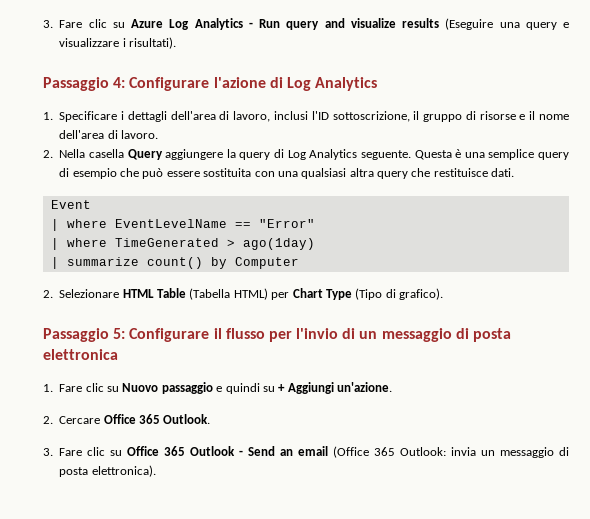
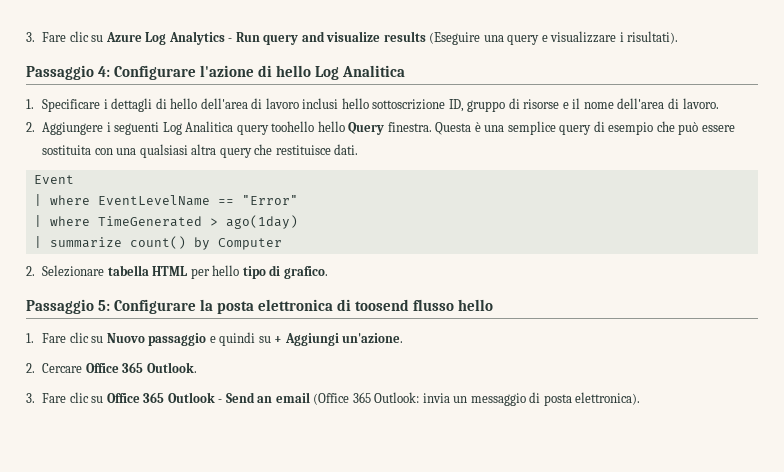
[286,77,378,91] Log Analytics -> [276,65,406,80] hello Log Analitica
[170,111,420,122] dell'area di lavoro, inclusi l'ID sottoscrizione, il -> [155,98,464,112] di hello dell'area di lavoro inclusi hello sottoscrizione ID,
[59,149,411,160] Nella casella Query aggiungere la query di Log Analytics seguente. -> [42,121,432,135] Aggiungere i seguenti Log Analitica query toohello hello Query finestra.
[122,288,443,300] [43,328,512,342] [43,349,118,360] HTML Table (Tabella HTML) per Chart Type (Tipo di grafico). // Passaggio 5: Configurare il flusso per l'invio di un messaggio di posta elettronica -> [107,265,328,279] [26,299,494,314] tabella HTML per hello tipo di grafico. // Passaggio 5: Configurare la posta elettronica di toosend flusso hello

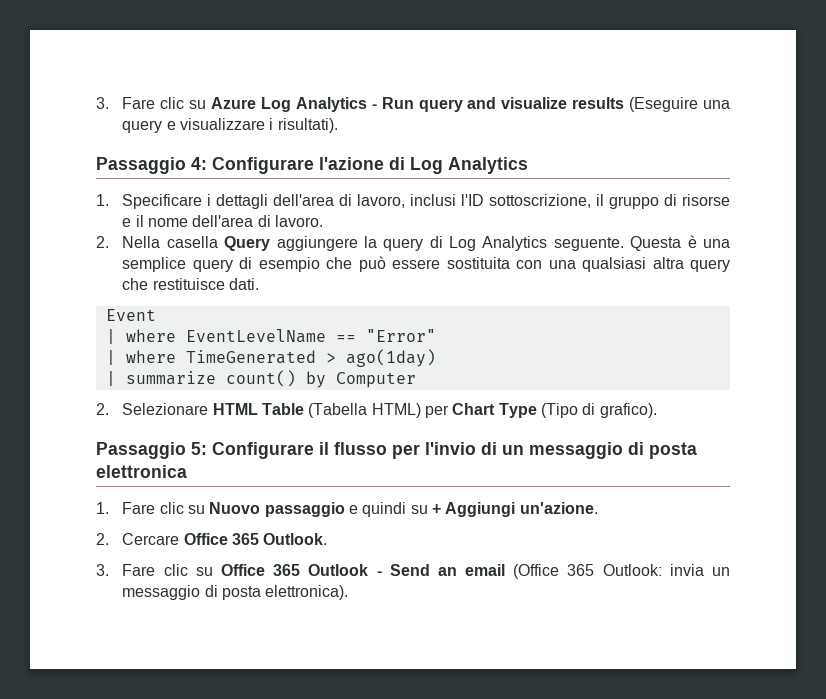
[276,65,406,80] hello Log Analitica -> [410,157,528,174] Log Analytics
[155,98,464,112] di hello dell'area di lavoro inclusi hello sottoscrizione ID, -> [273,194,605,208] dell'area di lavoro, inclusi l'ID sottoscrizione, il
[42,121,432,135] Aggiungere i seguenti Log Analitica query toohello hello Query finestra. -> [122,236,624,251] Nella casella Query aggiungere la query di Log Analytics seguente.
[107,265,328,279] [26,299,494,314] tabella HTML per hello tipo di grafico. // Passaggio 5: Configurare la posta elettronica di toosend flusso hello -> [212,403,657,418] [96,442,697,459] [96,465,187,478] HTML Table (Tabella HTML) per Chart Type (Tipo di grafico). // Passaggio 5: Configurare il flusso per l'invio di un messaggio di posta elettronica

